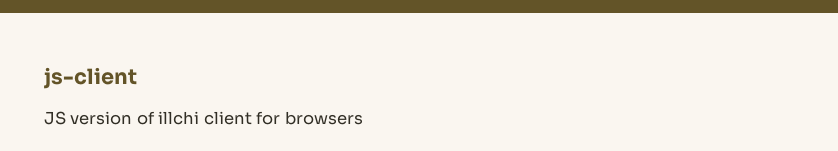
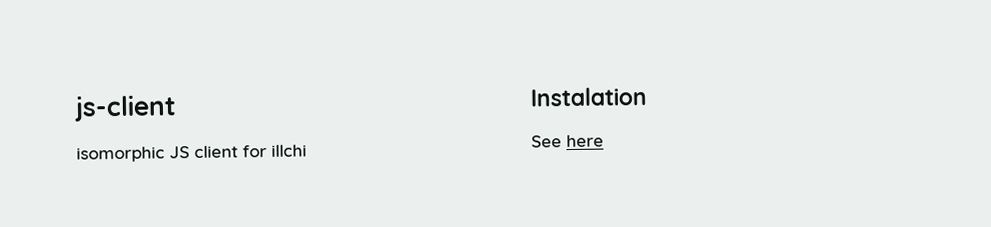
[44,111,363,125] JS version of illchi client for browsers -> [76,144,307,163] [530,86,647,107] [531,134,604,148] isomorphic JS client for illchi // Instalation // See here

